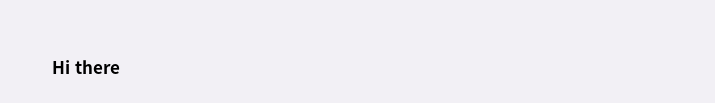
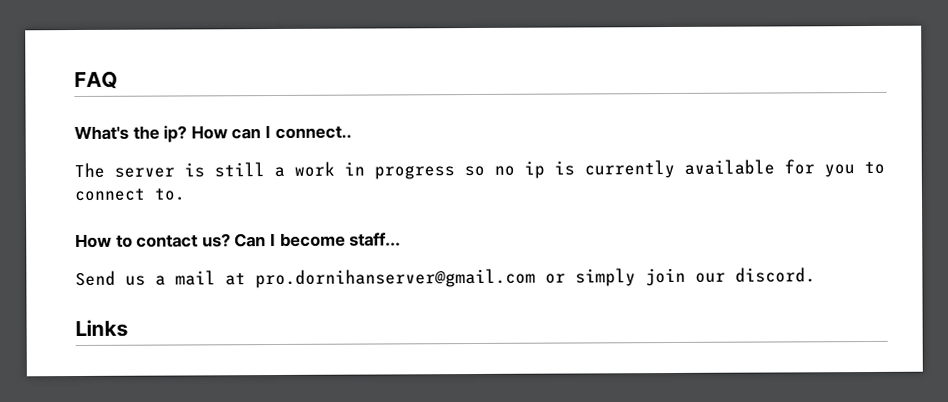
[52,60,120,74] Hi there -> [74,70,118,90] [74,125,352,143] [74,159,885,180] [74,187,185,202] [75,232,402,249] [75,267,816,289] [75,319,128,338] FAQ // What's the ip? How can I connect.. // The server is still a work in progress so no ip is currently available for you to connect to. // How to contact us? Can I become staff... // Send us a mail at pro.dornihanserver@gmail.com or simply join our discord. // Links

